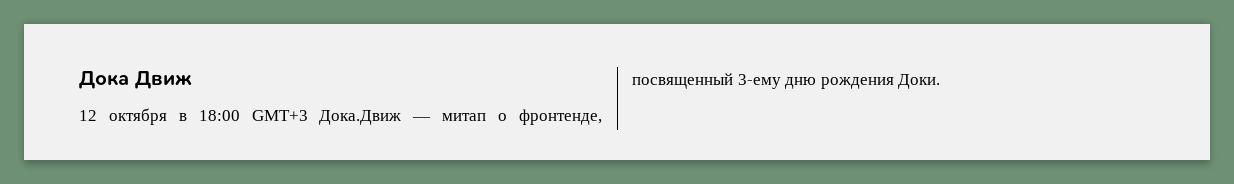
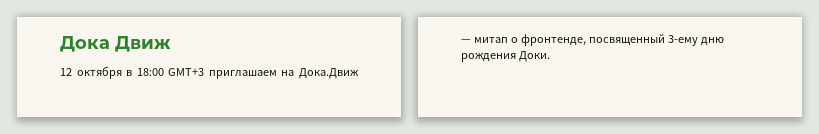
(308, 115) none -> [208,70,295,79] приглашаем на

